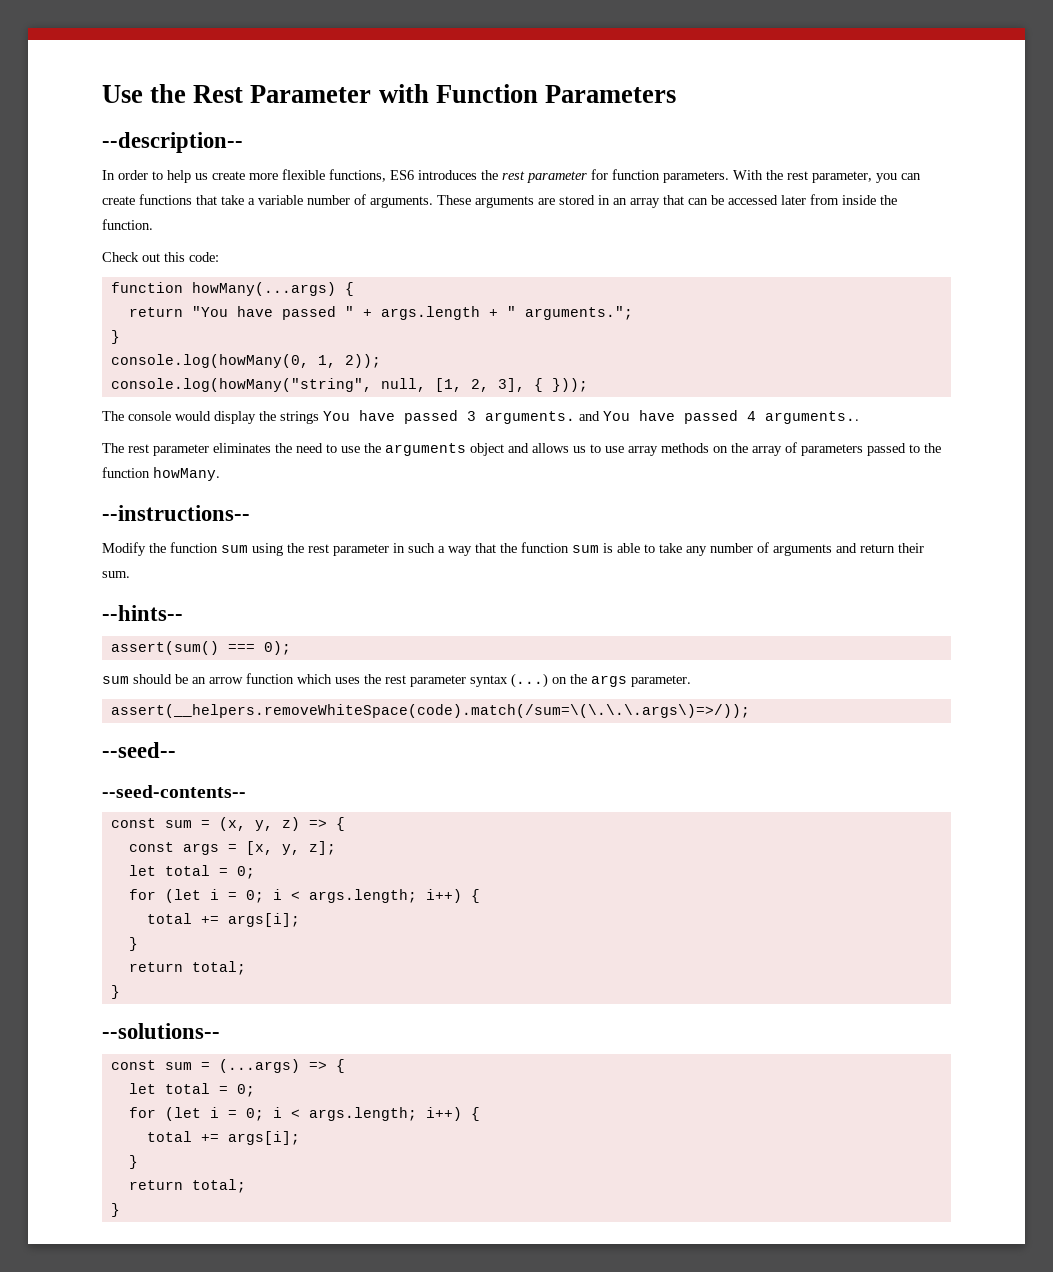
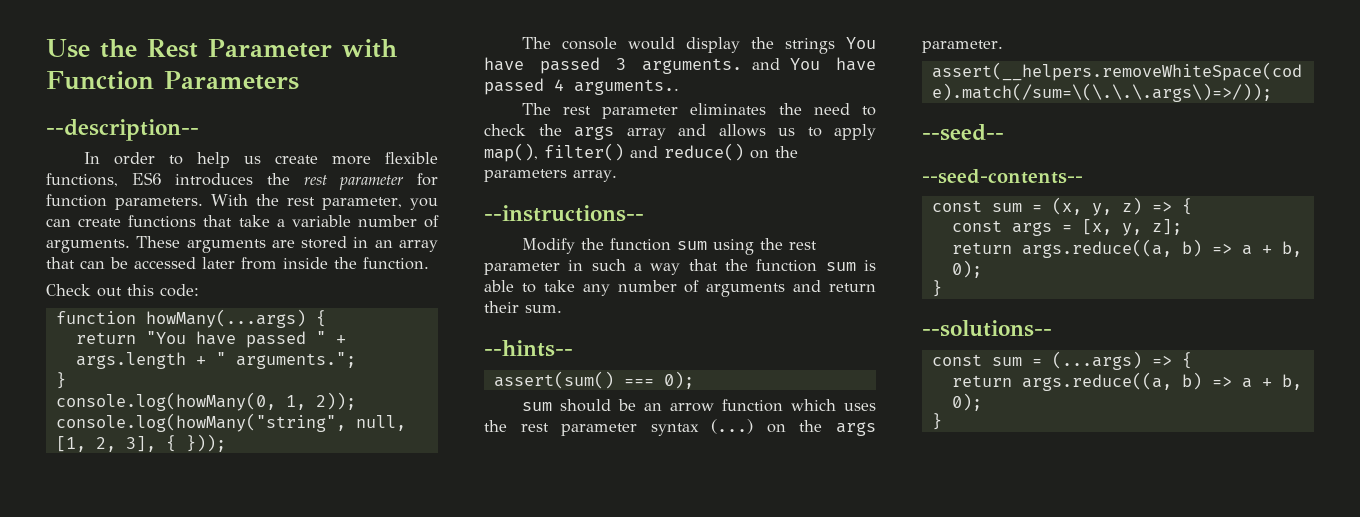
[341,442,941,456] [102,467,220,481] use the arguments object and allows us to use array methods on the array of parameters passed to the function howMany. -> [484,124,876,140] [484,143,798,162] [484,169,617,182] check the args array and allows us to apply map(), filter() and reduce() on the parameters array.
[128,865,255,879] [128,889,480,903] [146,913,300,927] [128,937,138,951] [128,961,246,975] let total = 0; // for (let i = 0; i < args.length; i++) { // total += args[i]; // } // return total; -> [951,239,1302,258] [951,260,982,278] return args.reduce((a, b) => a + b, 0);
[128,1083,255,1097] [128,1107,480,1121] [146,1131,300,1145] [128,1155,138,1169] [128,1179,246,1193] let total = 0; // for (let i = 0; i < args.length; i++) { // total += args[i]; // } // return total; -> [951,372,1302,391] [951,393,982,411] return args.reduce((a, b) => a + b, 0);

